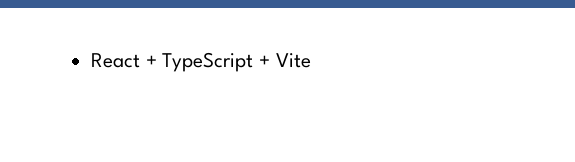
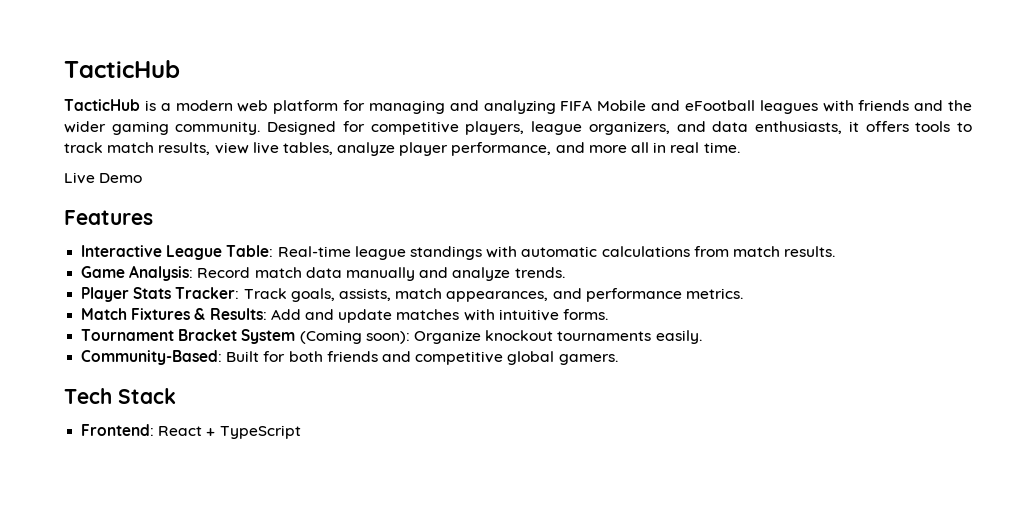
(91, 60) none -> [64,60,180,78] [64,99,973,114] [64,121,973,135] [64,142,740,156] [64,172,143,184] [64,210,153,225] [81,245,836,260] [81,265,565,281] [81,287,743,302] [81,308,608,323] [81,329,702,344] [81,350,618,365] [64,388,176,404] [81,424,155,436] TacticHub // TacticHub is a modern web platform for managing and analyzing FIFA Mobile and eFootball leagues with friends and the wider gaming community. Designed for competitive players, league organizers, and data enthusiasts, it offers tools to track match results, view live tables, analyze player performance, and more all in real time. // Live Demo // Features // Interactive League Table: Real-time league standings with automatic calculations from match results. // Game Analysis: Record match data manually and analyze trends. // Player Stats Tracker: Track goals, assists, match appearances, and performance metrics. // Match Fixtures & Results: Add and update matches with intuitive forms. // Tournament Bracket System (Coming soon): Organize knockout tournaments easily. // Community-Based: Built for both friends and competitive global gamers. // Tech Stack // Frontend:
[259,53,311,68] + Vite -> (301, 432) none

